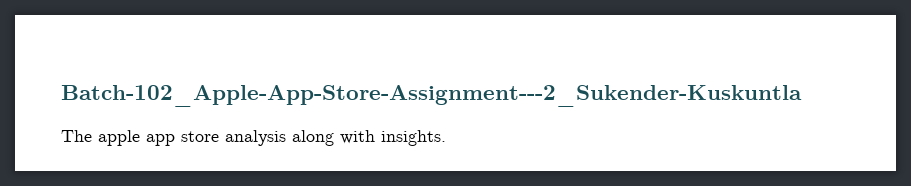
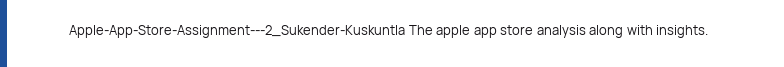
[61,85,802,107] Batch-102_Apple-App-Store-Assignment---2_Sukender-Kuskuntla // -> [69,25,405,38] Apple-App-Store-Assignment---2_Sukender-Kuskuntla

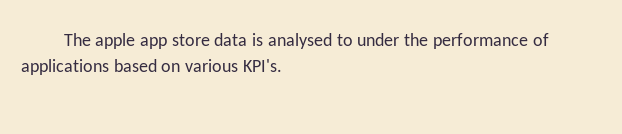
[69,25,405,38] Apple-App-Store-Assignment---2_Sukender-Kuskuntla -> (63, 39) none
[536,25,709,38] analysis along with insights. -> [214,33,549,49] [21,59,282,75] data is analysed to under the performance of applications based on various KPI's.

